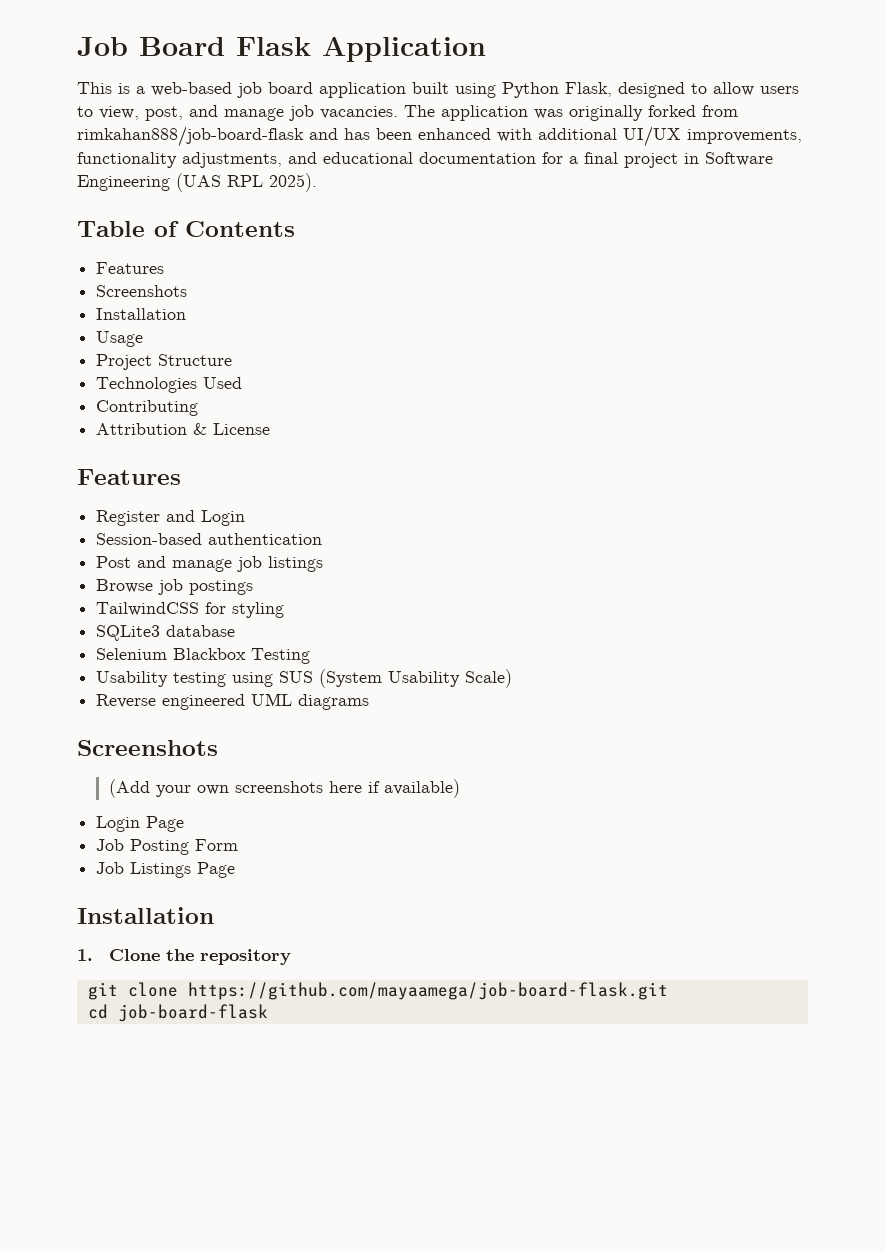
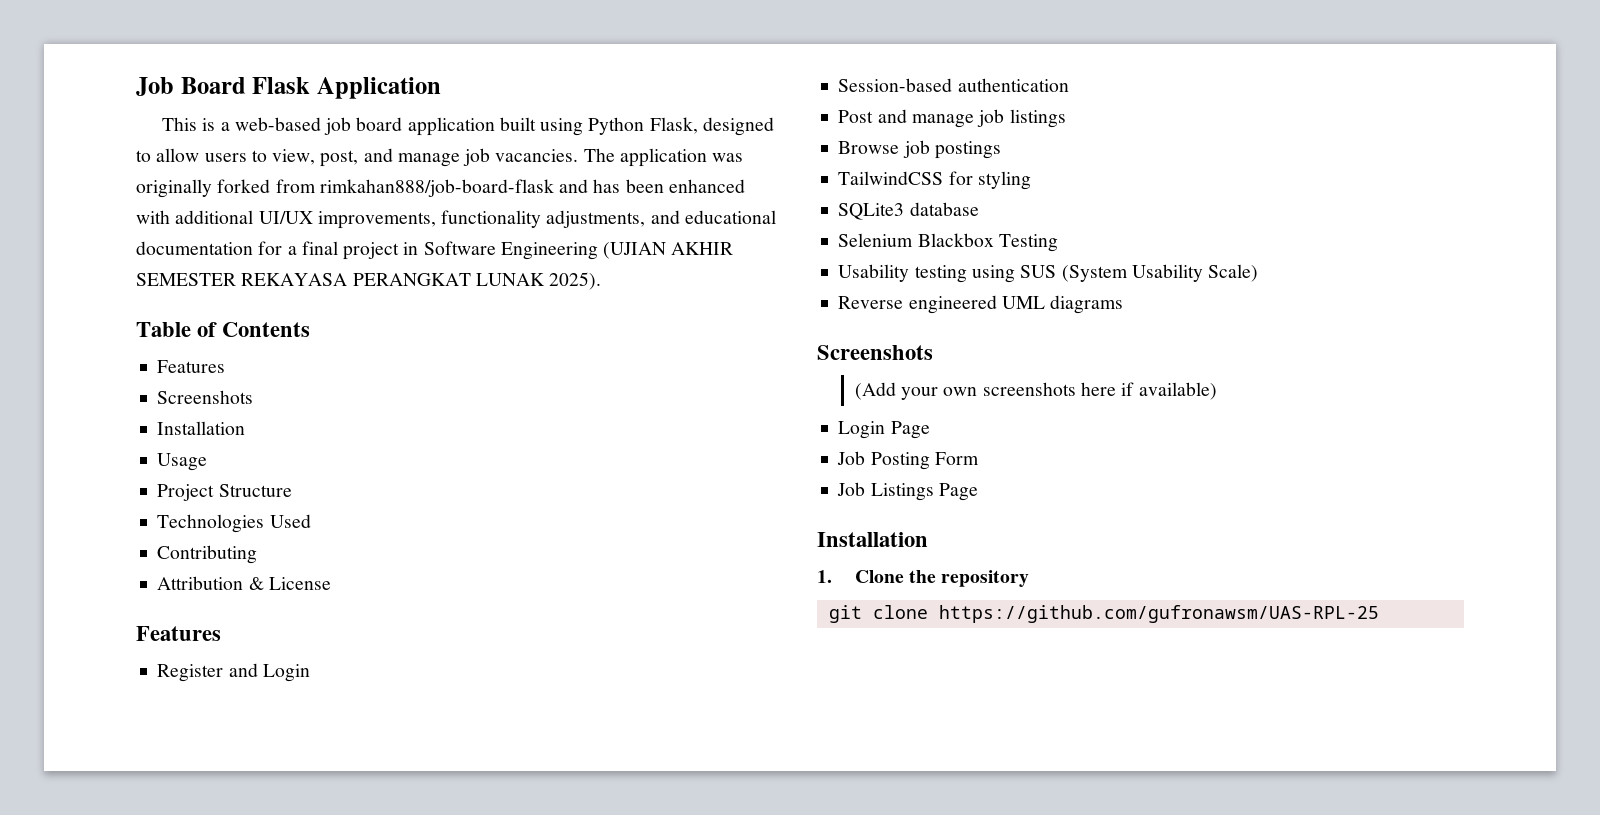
[176,173,263,192] (UAS RPL -> [603,242,734,259] [136,273,545,286] (UJIAN AKHIR SEMESTER REKAYASA PERANGKAT LUNAK
[187,982,668,1000] [87,1004,268,1022] https://github.com/mayaamega/job-board-flask.git // cd job-board-flask -> [938,605,1379,623] https://github.com/gufronawsm/UAS-RPL-25

